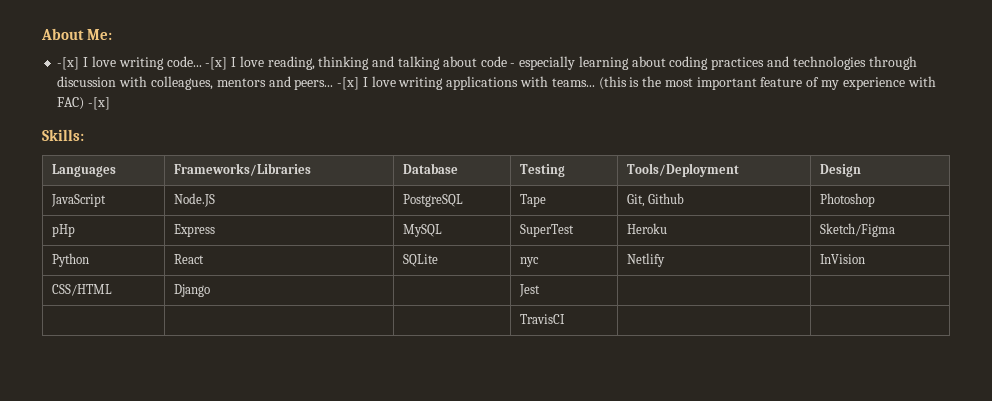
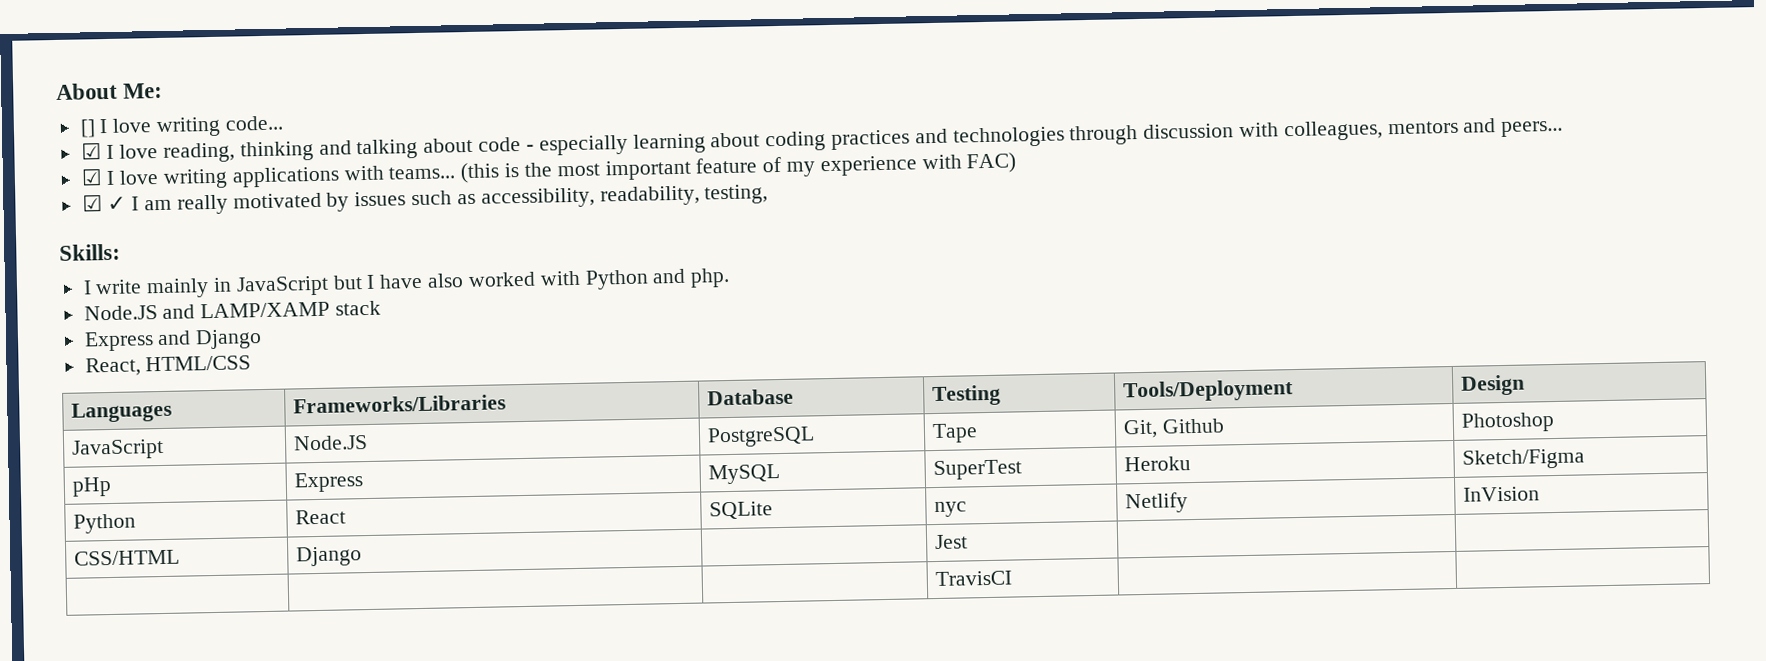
[57,57,80,70] -[x] -> [79,119,96,138] []
[205,57,228,70] -[x] -> [80,142,102,160] // ☑
[337,77,360,90] -[x] -> [80,168,103,186] // ☑
[88,97,111,110] [42,129,84,141] -[x] // Skills: -> [81,184,769,215] [59,243,121,261] [82,267,731,299] [83,300,382,321] [83,329,263,352] [84,355,252,377] // ☑ ✓ I am really motivated by issues such as accessibility, readability, testing, // Skills: // I write mainly in JavaScript but I have also worked with Python and php. // Node.JS and LAMP/XAMP stack // Express and Django // React, HTML/CSS

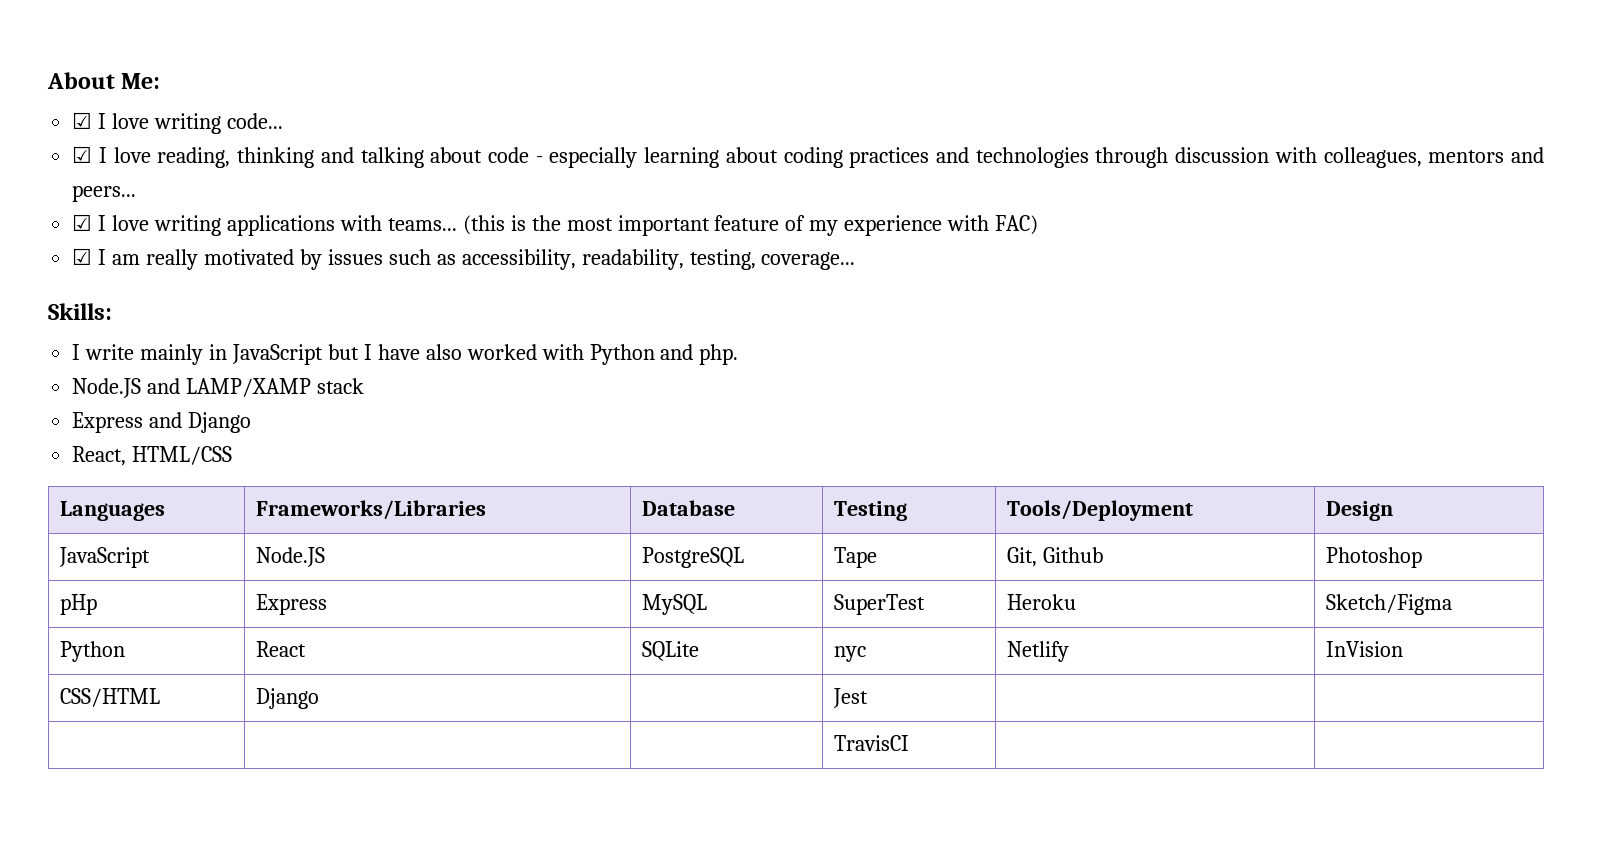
[79,119,96,138] [] -> [72,112,93,129] ☑
[107,196,127,211] ✓ -> (93, 256) none
(769, 194) none -> [761,252,856,270] coverage...

